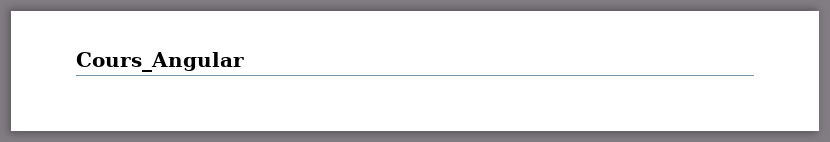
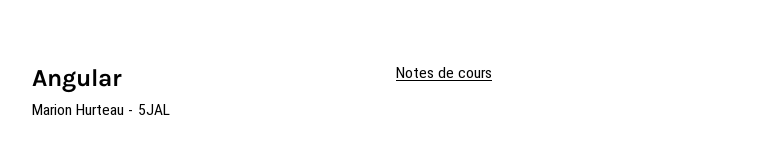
[76,52,244,72] Cours_Angular -> [32,69,122,93] [32,104,170,115] [396,67,493,78] Angular // Marion Hurteau - 5JAL // Notes de cours

